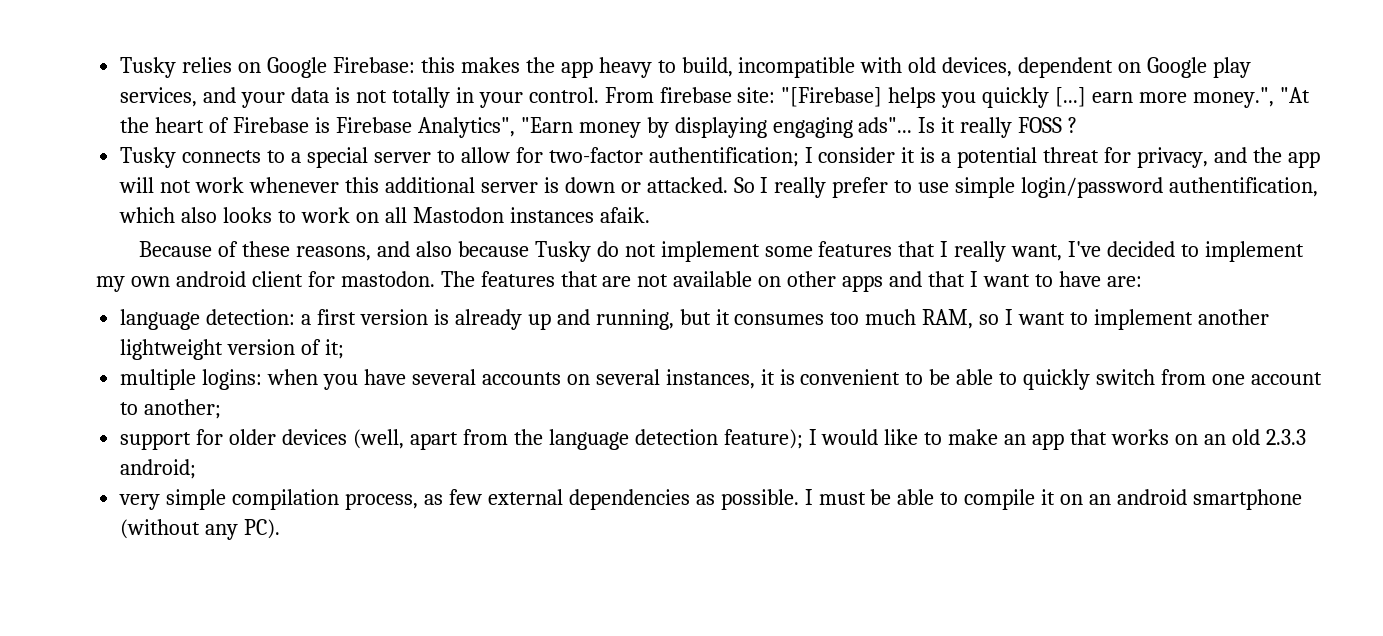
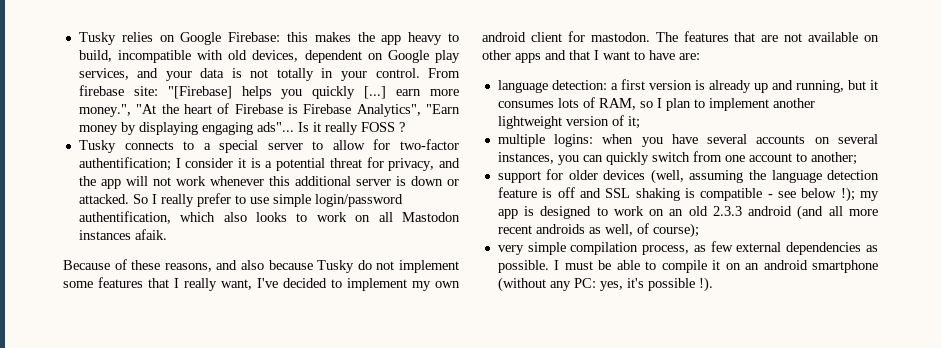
[830,309,917,325] too much -> [557,97,595,108] lots of
[1018,312,1066,325] want -> [665,98,691,111] plan
[760,369,1018,385] it is convenient to be able to -> [557,155,603,165] you can
[409,429,508,450] apart from -> [689,170,744,183] assuming
[723,429,1306,450] [120,459,197,479] feature); I would like to make an app that works on an old 2.3.3 android; -> [497,187,879,202] [497,205,878,220] [497,223,699,238] feature is off and SSL shaking is compatible - see below !); my app is designed to work on an old 2.3.3 android (and all more recent androids as well, of course);
[244,519,281,539] PC). -> [573,277,713,292] PC: yes, it's possible !).

